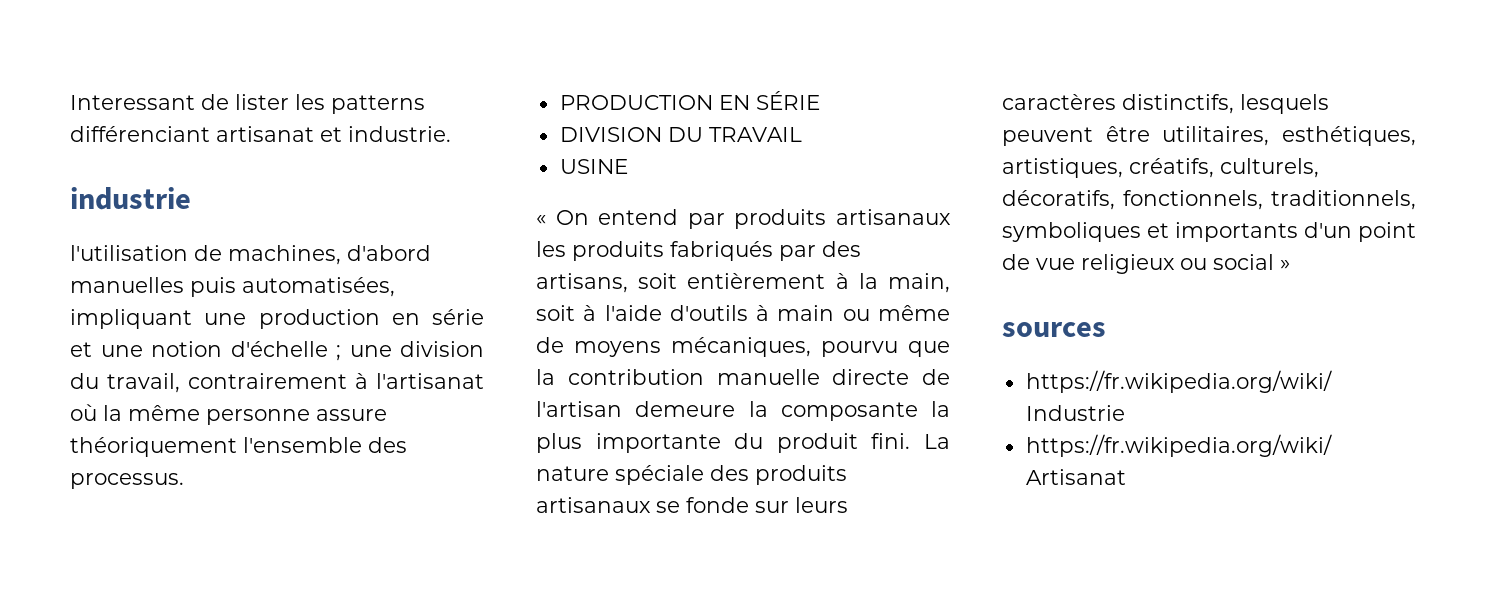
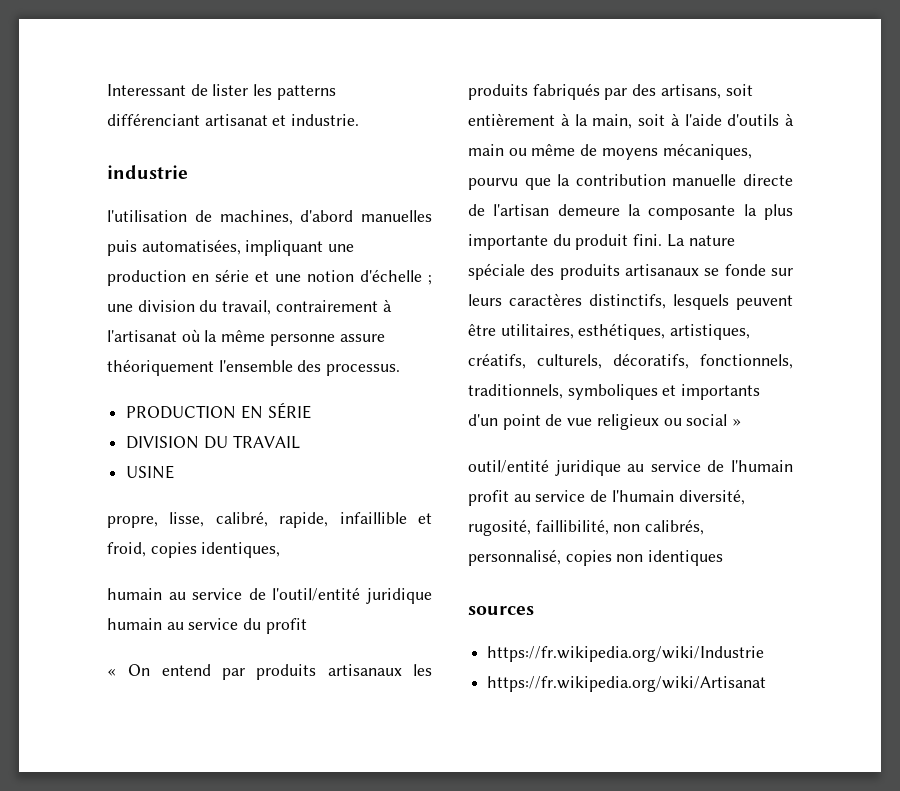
(628, 166) none -> [107,511,432,528] [107,542,281,558] [107,587,432,604] [107,618,307,634] // propre, lisse, calibré, rapide, infaillible et froid, copies identiques, // humain au service de l'outil/entité juridique humain au service du profit
(1290, 265) none -> [468,459,793,476] [468,489,745,506] [468,519,705,536] [468,549,724,566] // outil/entité juridique au service de l'humain profit au service de l'humain diversité, rugosité, faillibilité, non calibrés, personnalisé, copies non identiques

